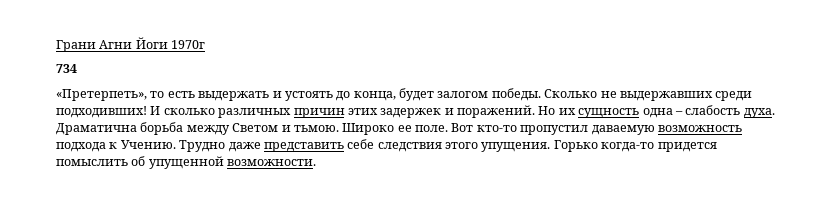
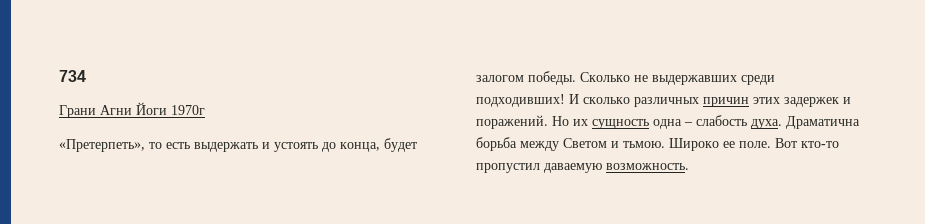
(56, 46) none -> [59,70,86,82] 734 //
[56,64,77,73] // 734 -> (205, 110) none
[657,125,742,132] [56,139,717,152] [56,156,317,169] возможность подхода к Учению. Трудно даже представить себе следствия этого упущения. Горько когда-то придется помыслить об упущенной возможности. -> [606,163,689,170] возможность.

